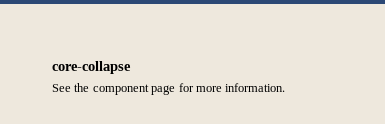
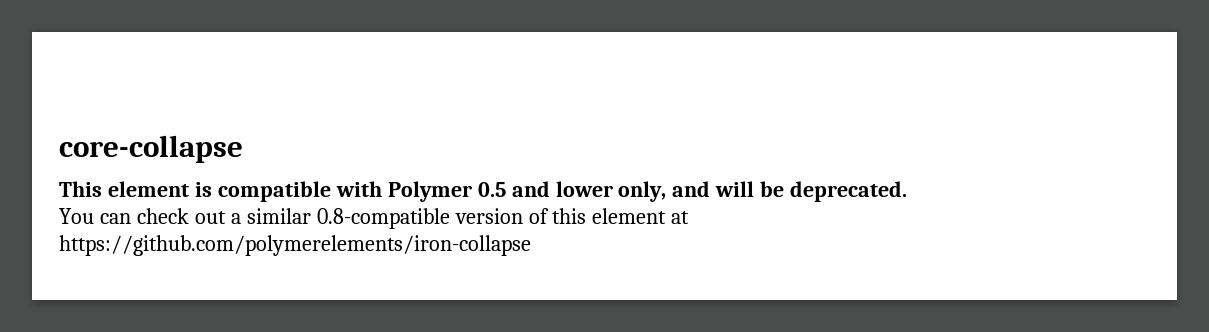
[52,83,286,95] See the component page for more information. -> [59,181,908,202] [59,208,690,229] [59,235,531,256] This element is compatible with Polymer 0.5 and lower only, and will be deprecated. // You can check out a similar 0.8-compatible version of this element at https://github.com/polymerelements/iron-collapse

